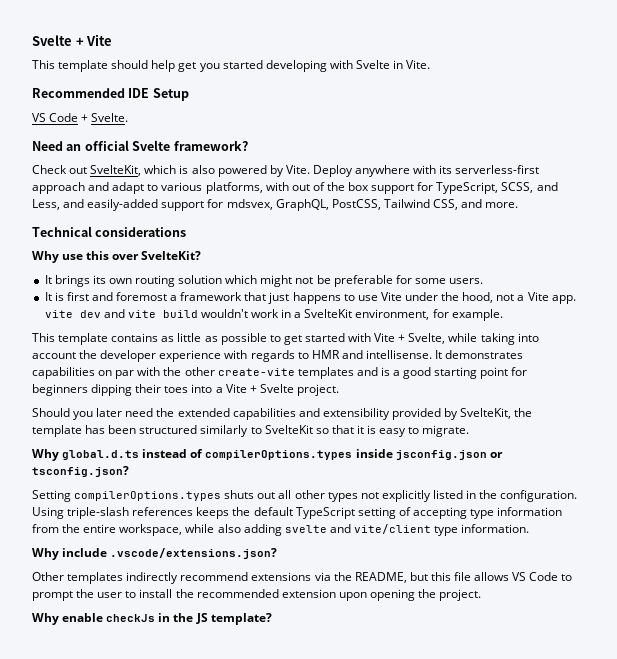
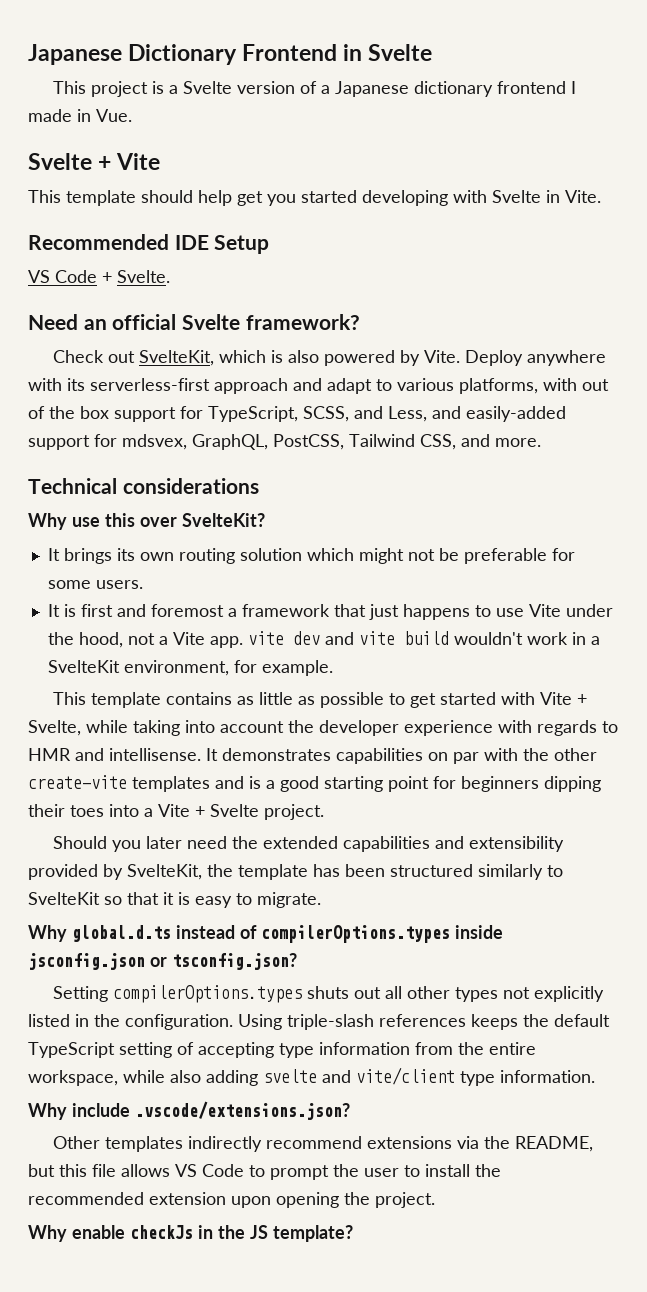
(32, 40) none -> [28,44,433,65] [53,81,577,97] [28,109,132,122] Japanese Dictionary Frontend in Svelte // This project is a Svelte version of a Japanese dictionary frontend I made in Vue. //

